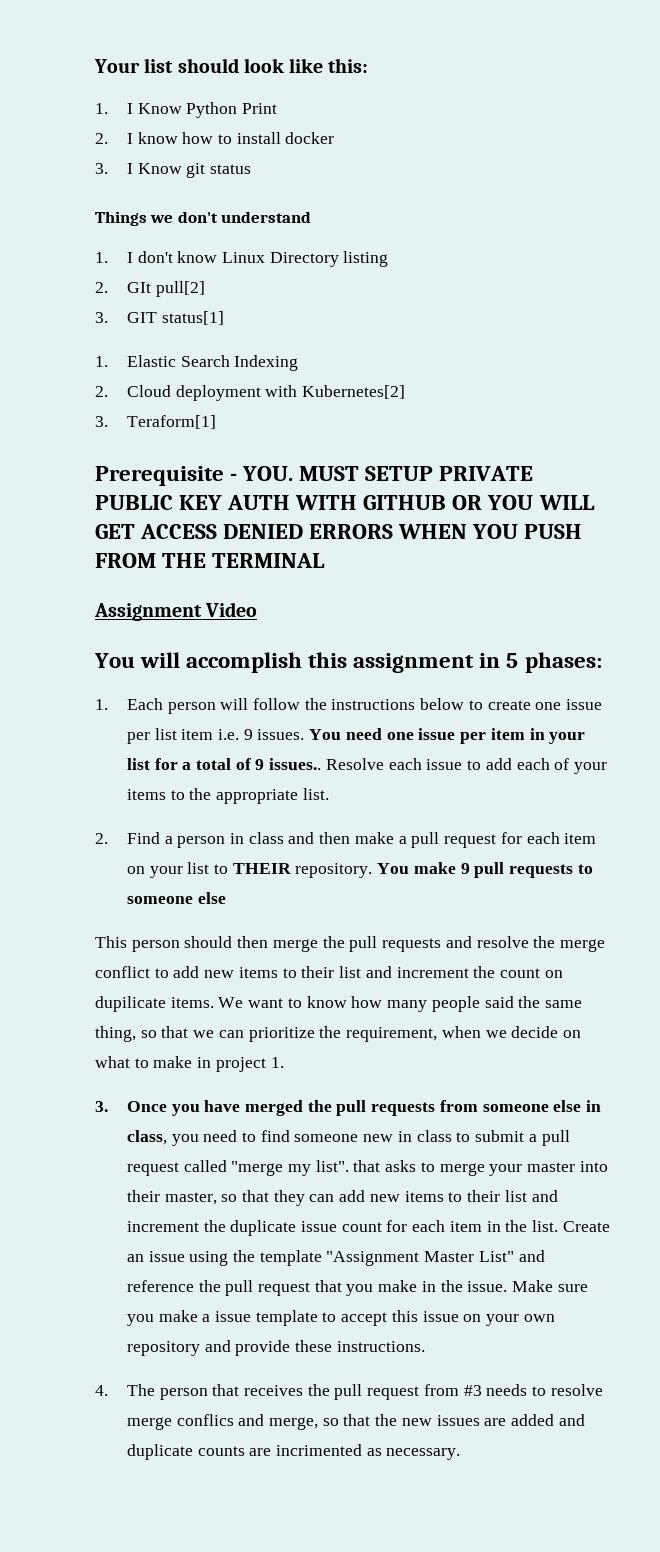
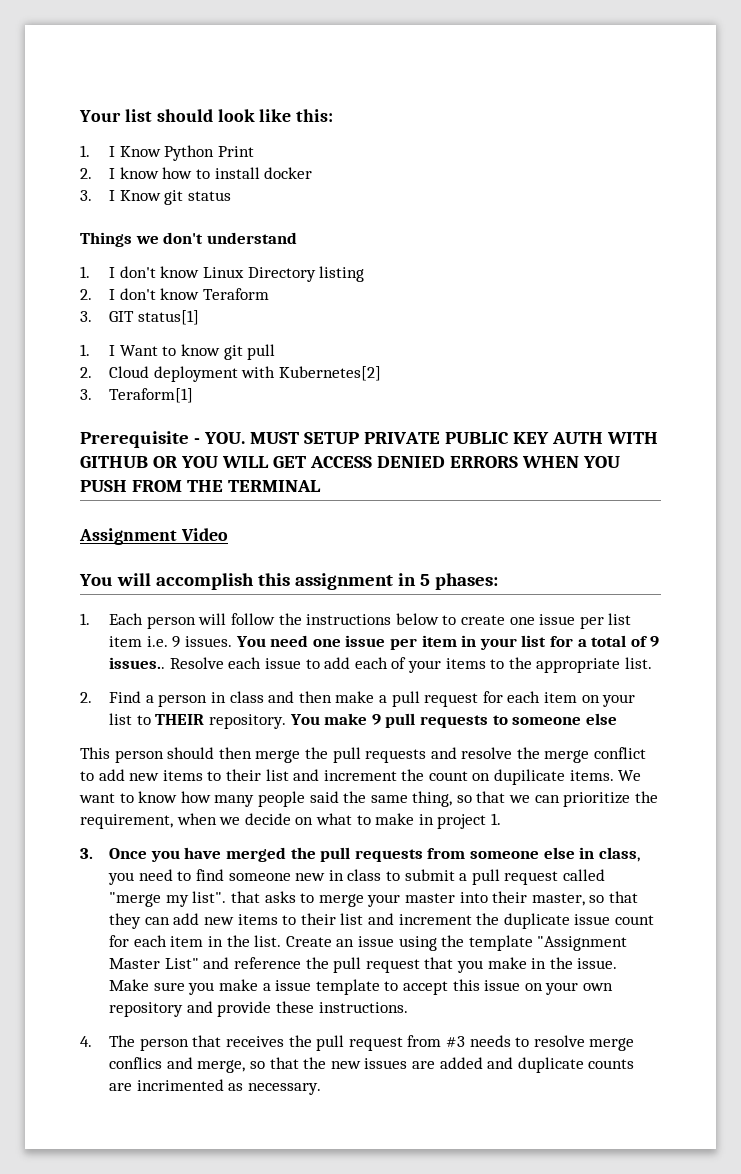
[126,281,205,297] GIt pull[2] -> [109,288,270,300] I don't know Teraform
[126,355,299,371] Elastic Search Indexing -> [109,344,276,360] I Want to know git pull

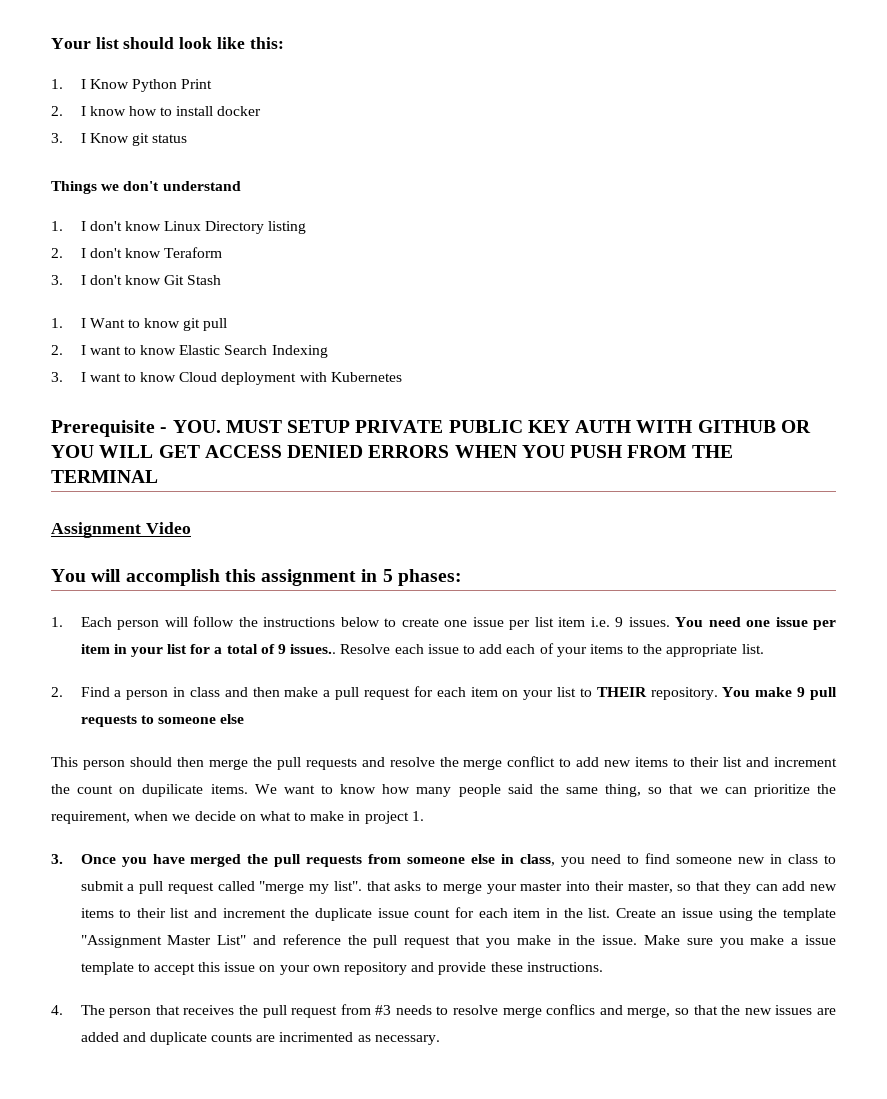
[109,310,199,325] GIT status[1] -> [80,275,222,285] I don't know Git Stash
[109,366,382,382] [80,388,194,403] Cloud deployment with Kubernetes[2] // 3. Teraform[1] -> [80,345,328,358] [51,372,402,385] I want to know Elastic Search Indexing // 3. I want to know Cloud deployment with Kubernetes

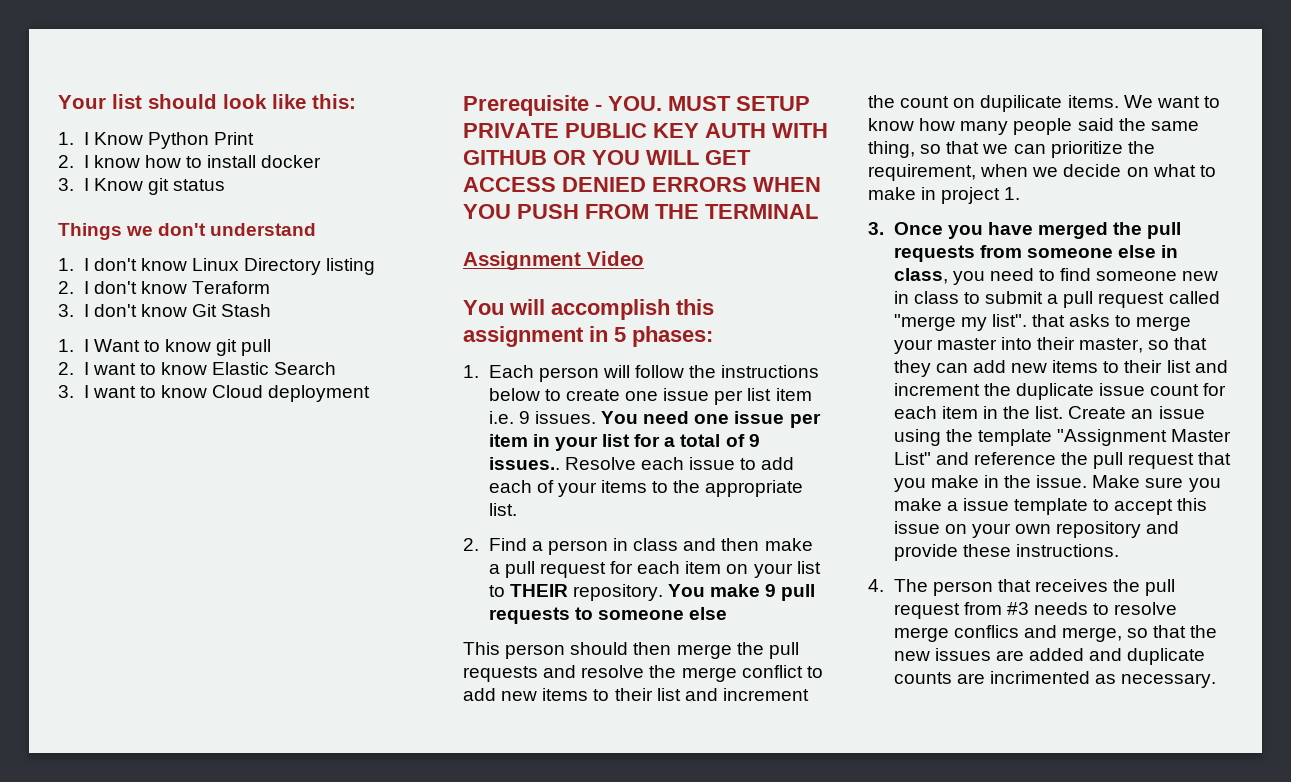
[271,345,328,358] Indexing -> (337, 368) none
[299,372,402,382] with Kubernetes -> (371, 393) none

